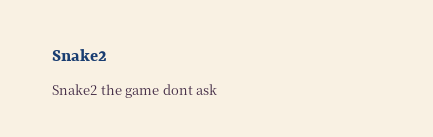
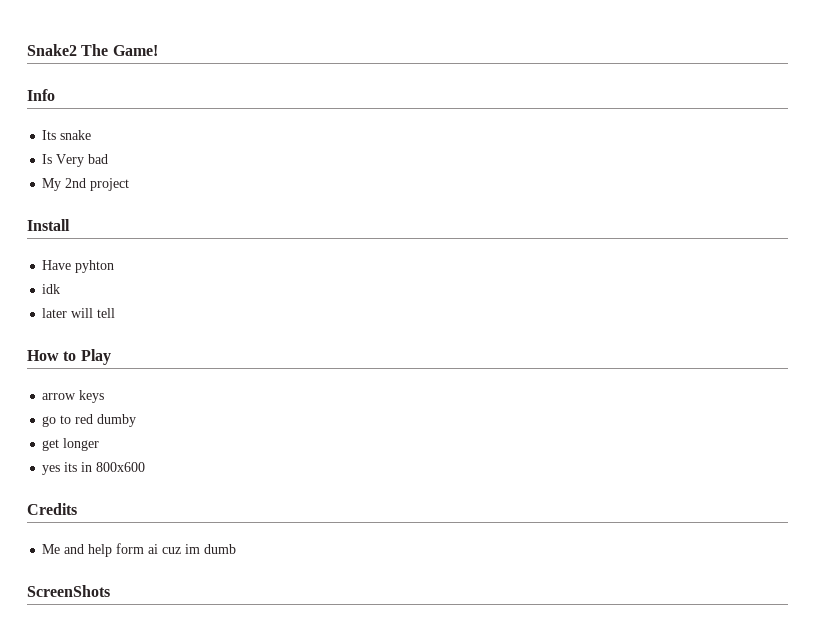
[52,49,107,61] [52,84,218,98] Snake2 // Snake2 the game dont ask -> [27,44,158,56] [27,89,55,101] [42,130,92,140] [42,154,109,167] [42,178,130,191] [27,219,70,231] [42,260,115,273] [42,284,61,294] [42,308,116,318] [27,349,111,365] [42,390,105,403] [42,414,137,427] [42,438,100,451] [42,462,146,475] [27,503,77,515] [42,543,237,557] [27,585,110,597] Snake2 The Game! // Info // Its snake // Is Very bad // My 2nd project // Install // Have pyhton // idk // later will tell // How to Play // arrow keys // go to red dumby // get longer // yes its in 800x600 // Credits // Me and help form ai cuz im dumb // ScreenShots

